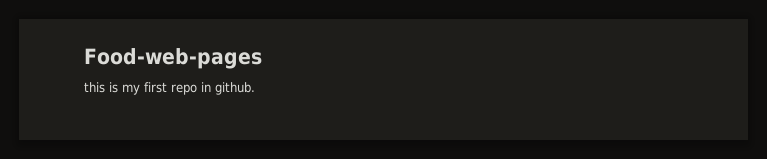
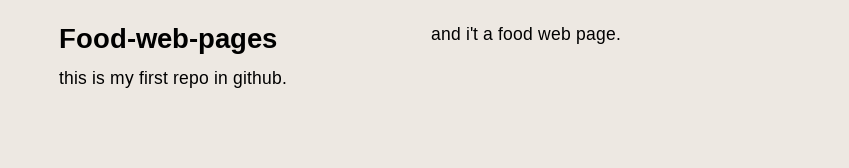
(255, 88) none -> [431,27,621,44] // and i't a food web page.

